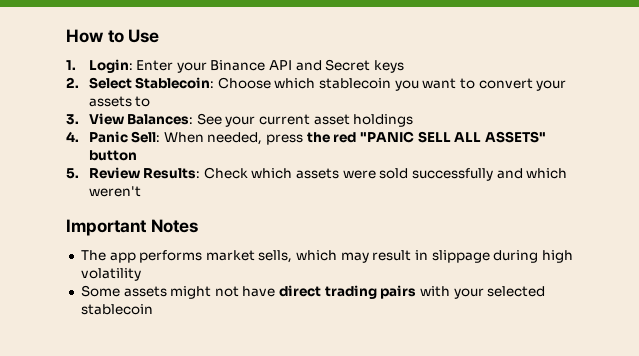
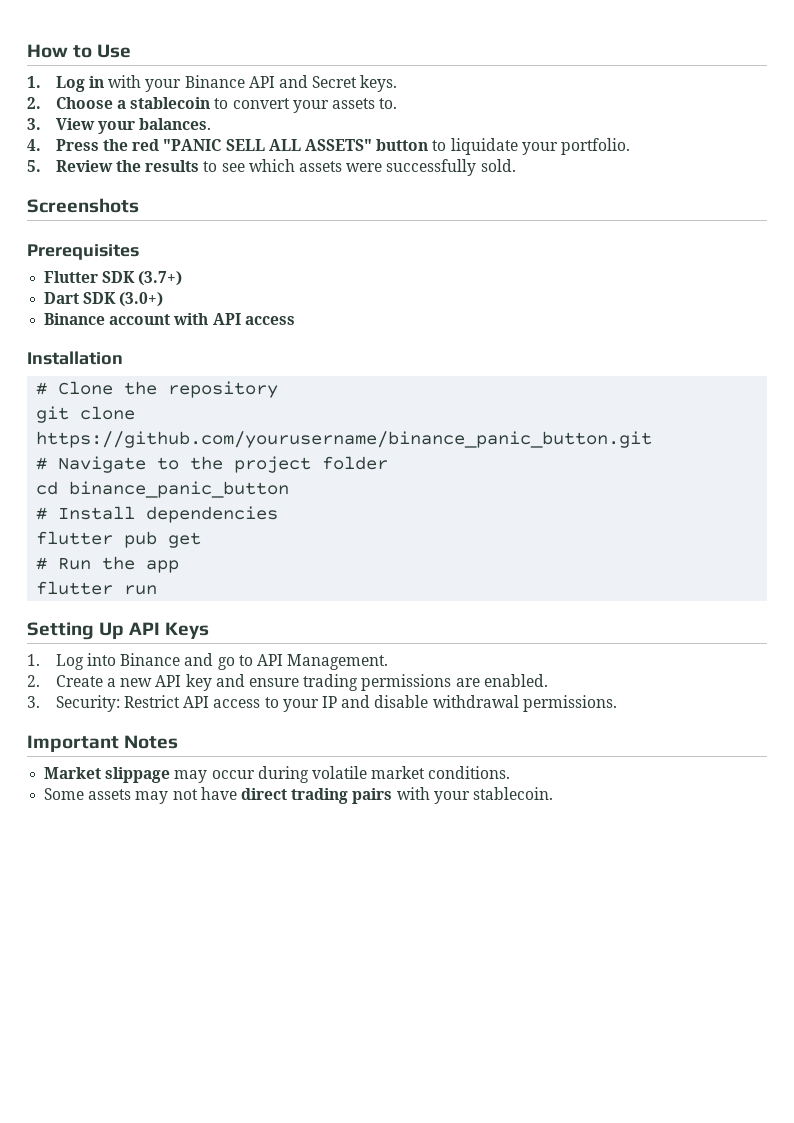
[88,59,174,73] Login: Enter -> [55,75,142,92] Log in with
[374,60,405,73] [66,77,457,91] keys // 2. Select Stablecoin: Choose which stablecoin you want -> [360,75,398,92] [27,97,211,109] keys. // 2. Choose a stablecoin
[135,96,151,107] to -> [379,98,398,109] to.
[127,113,414,127] [66,131,304,145] Balances: See your current asset holdings // 4. Panic Sell: When needed, press -> [98,118,212,134] [27,139,99,151] your balances. // 4. Press
[66,167,568,181] [88,186,141,197] [66,219,198,236] [80,250,573,263] [80,268,141,281] // 5. Review Results: Check which assets were sold successfully and which weren't // Important Notes // The app performs market sells, which may result in slippage during high volatility -> [432,138,630,155] [27,159,516,176] [27,198,139,213] [27,244,139,260] [44,271,183,286] [44,292,164,307] [44,313,295,325] [27,351,123,365] [36,381,279,398] [36,406,136,423] [36,431,653,448] [36,456,389,473] [36,481,290,498] [36,506,279,523] [36,531,202,548] [36,556,180,573] [36,581,158,595] [27,622,210,640] [27,653,389,670] [27,674,548,691] [27,695,617,712] [27,735,179,752] [44,766,511,783] to liquidate your portfolio. // 5. Review the results to see which assets were successfully sold. // Screenshots // Prerequisites // Flutter SDK (3.7+) // Dart SDK (3.0+) // Binance account with API access // Installation // # Clone the repository // git clone https://github.com/yourusername/binance_panic_button.git // # Navigate to the project folder // cd binance_panic_button // # Install dependencies // flutter pub get // # Run the app // flutter run // Setting Up API Keys // 1. Log into Binance and go to API Management. // 2. Create a new API key and ensure trading permissions are enabled. // 3. Security: Restrict API access to your IP and disable withdrawal permissions. // Important Notes // Market slippage may occur during volatile market conditions.
[170,286,212,299] might -> [135,791,169,804] may
[487,286,546,297] [80,304,153,315] selected stablecoin -> [472,787,553,800] stablecoin.

